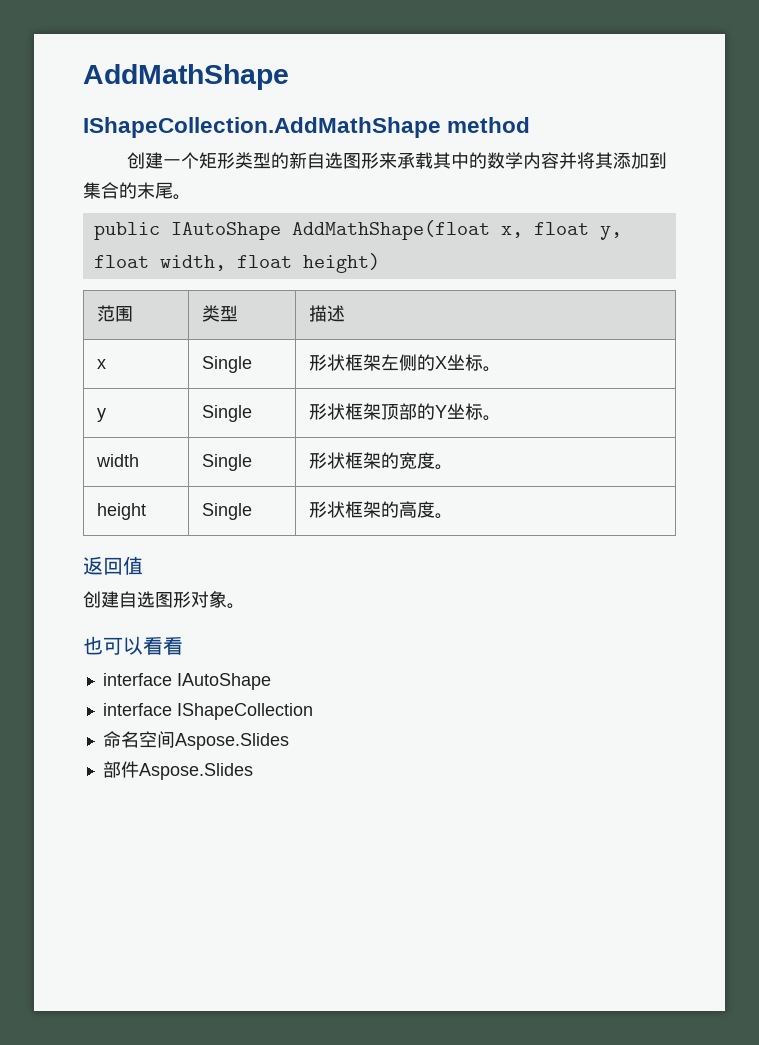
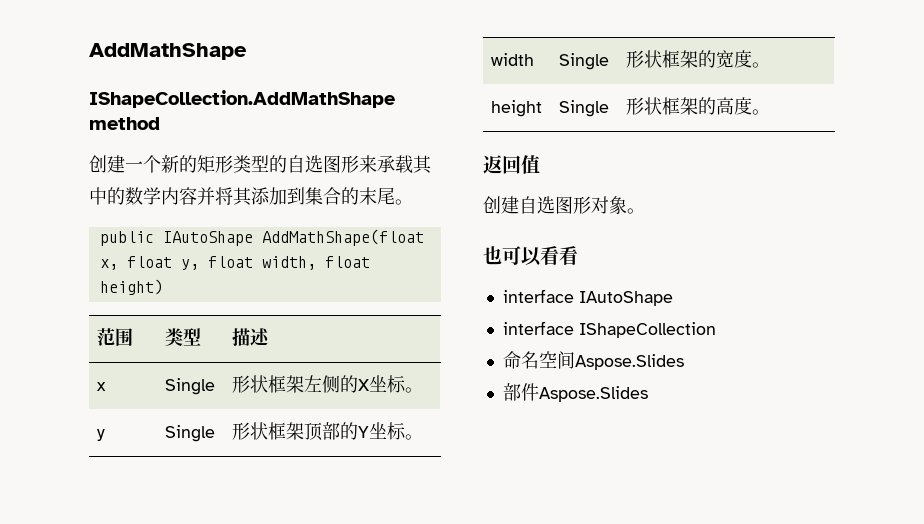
(199, 160) none -> [161,155,197,173] 新的
[288,152,307,169] 新 -> (287, 164) none

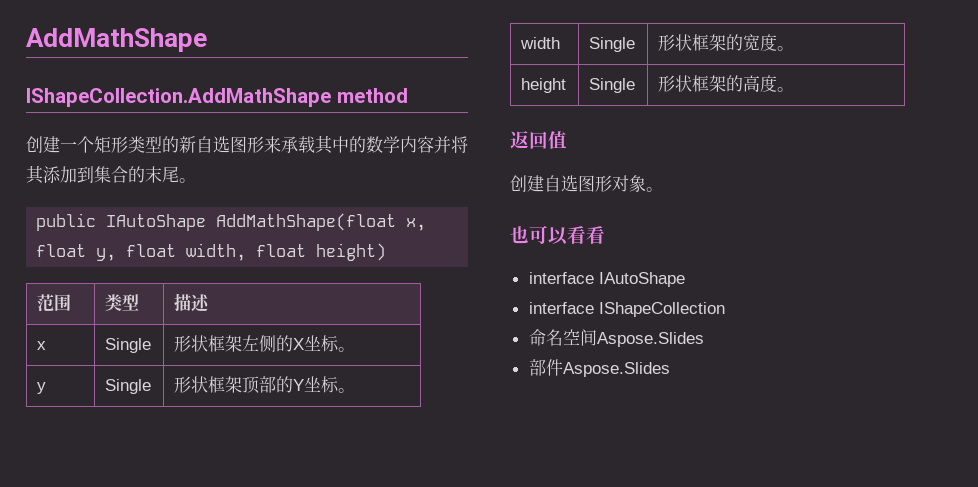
[161,155,197,173] 新的 -> (94, 144) none
(287, 164) none -> [179,136,196,153] 新

